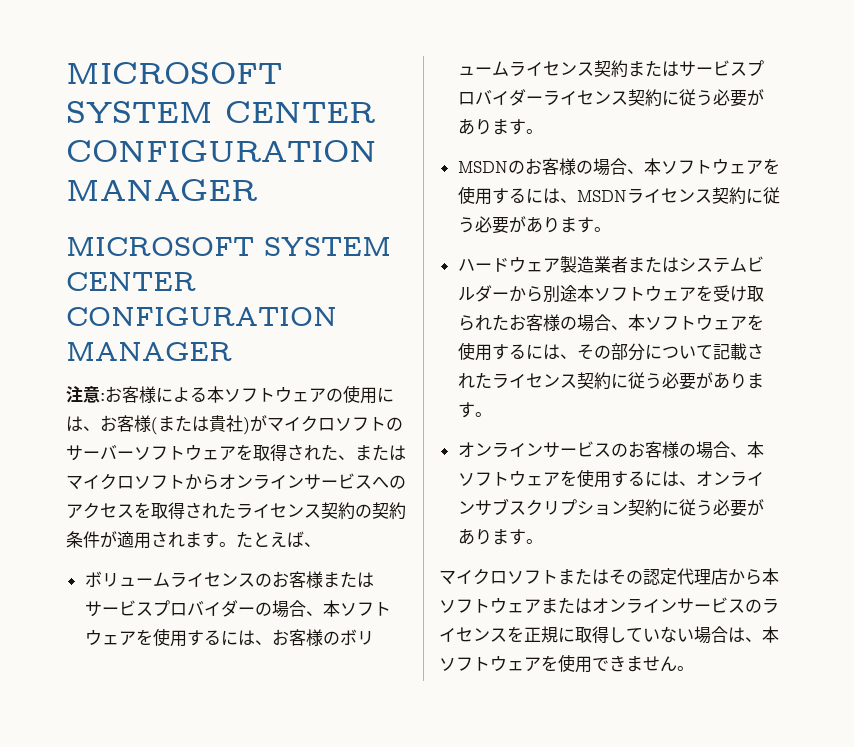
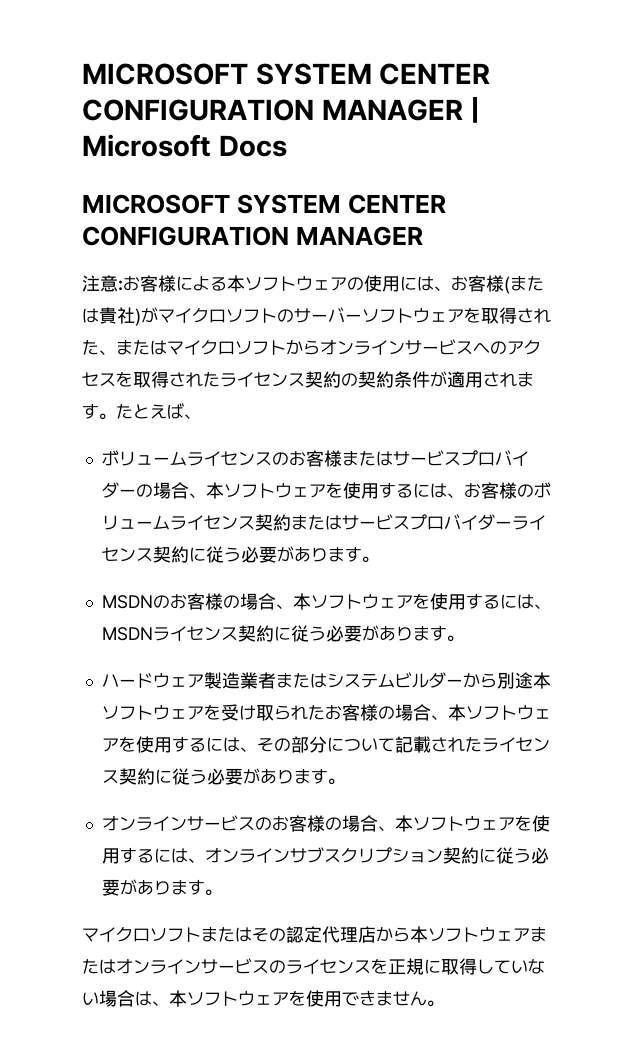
[66,62,282,84] [66,101,375,123] [66,140,377,162] [66,179,257,201] MICROSOFT SYSTEM CENTER CONFIGURATION MANAGER -> [82,63,491,85] [82,97,481,123] [82,134,287,157] MICROSOFT SYSTEM CENTER CONFIGURATION MANAGER | Microsoft Docs

